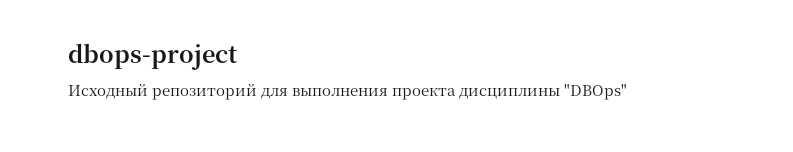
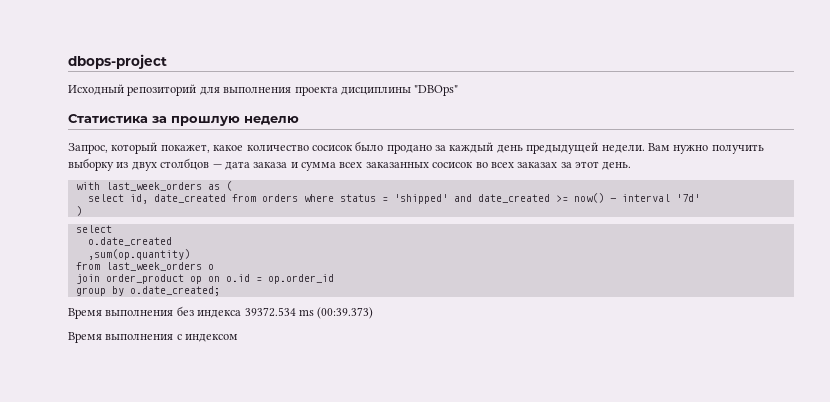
(628, 92) none -> [68,114,299,126] [68,141,764,154] [68,158,632,171] [75,181,232,191] [87,193,700,204] [75,206,82,216] [75,225,112,233] [87,237,172,246] [87,249,190,260] [75,262,214,271] [75,274,334,284] [75,286,220,296] [68,306,374,319] [68,332,239,343] // Статистика за прошлую неделю // Запрос, который покажет, какое количество сосисок было продано за каждый день предыдущей недели. Вам нужно получить выборку из двух столбцов — дата заказа и сумма всех заказанных сосисок во всех заказах за этот день. // with last_week_orders as ( // select id, date_created from orders where status = 'shipped' and date_created >= now() - interval '7d' // ) // select // o.date_created // ,sum(op.quantity) // from last_week_orders o // join order_product op on o.id = op.order_id // group by o.date_created; // Время выполнения без индекса 39372.534 ms (00:39.373) // Время выполнения с индексом

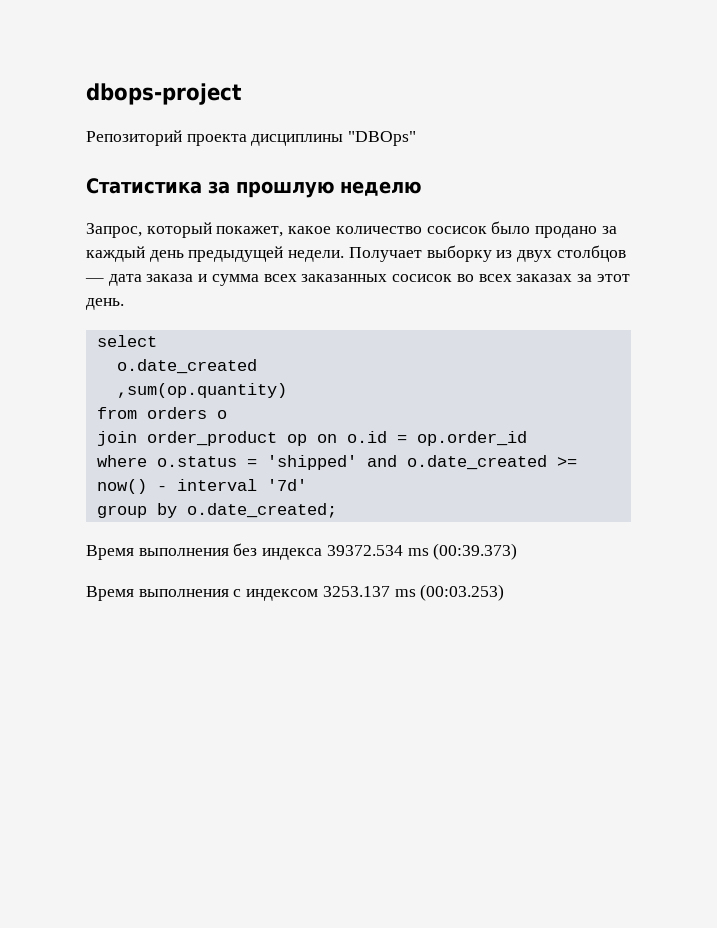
[68,84,292,96] Исходный репозиторий для выполнения -> [86,130,182,146] Репозиторий
[647,143,764,154] Вам нужно получить -> [348,247,422,262] Получает
[75,181,232,191] [87,193,700,204] [75,206,82,216] // with last_week_orders as ( // select id, date_created from orders where status = 'shipped' and date_created >= now() - interval '7d' // ) -> (124, 304) none
[105,262,202,271] last_week_orders -> [146,407,207,419] orders
(334, 279) none -> [96,455,577,470] [96,479,307,494] // where o.status = 'shipped' and o.date_created >= now() - interval '7d'
(239, 338) none -> [322,584,505,601] 3253.137 ms (00:03.253)

